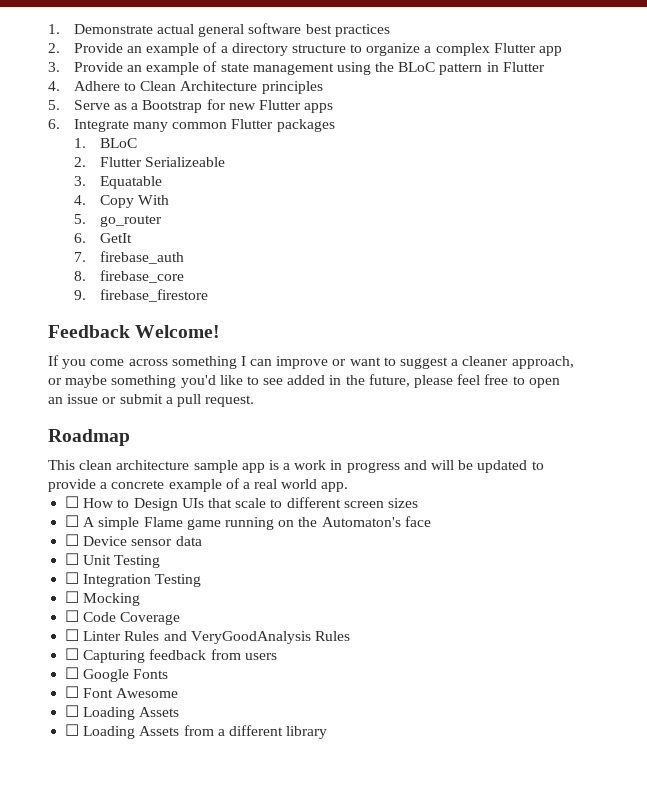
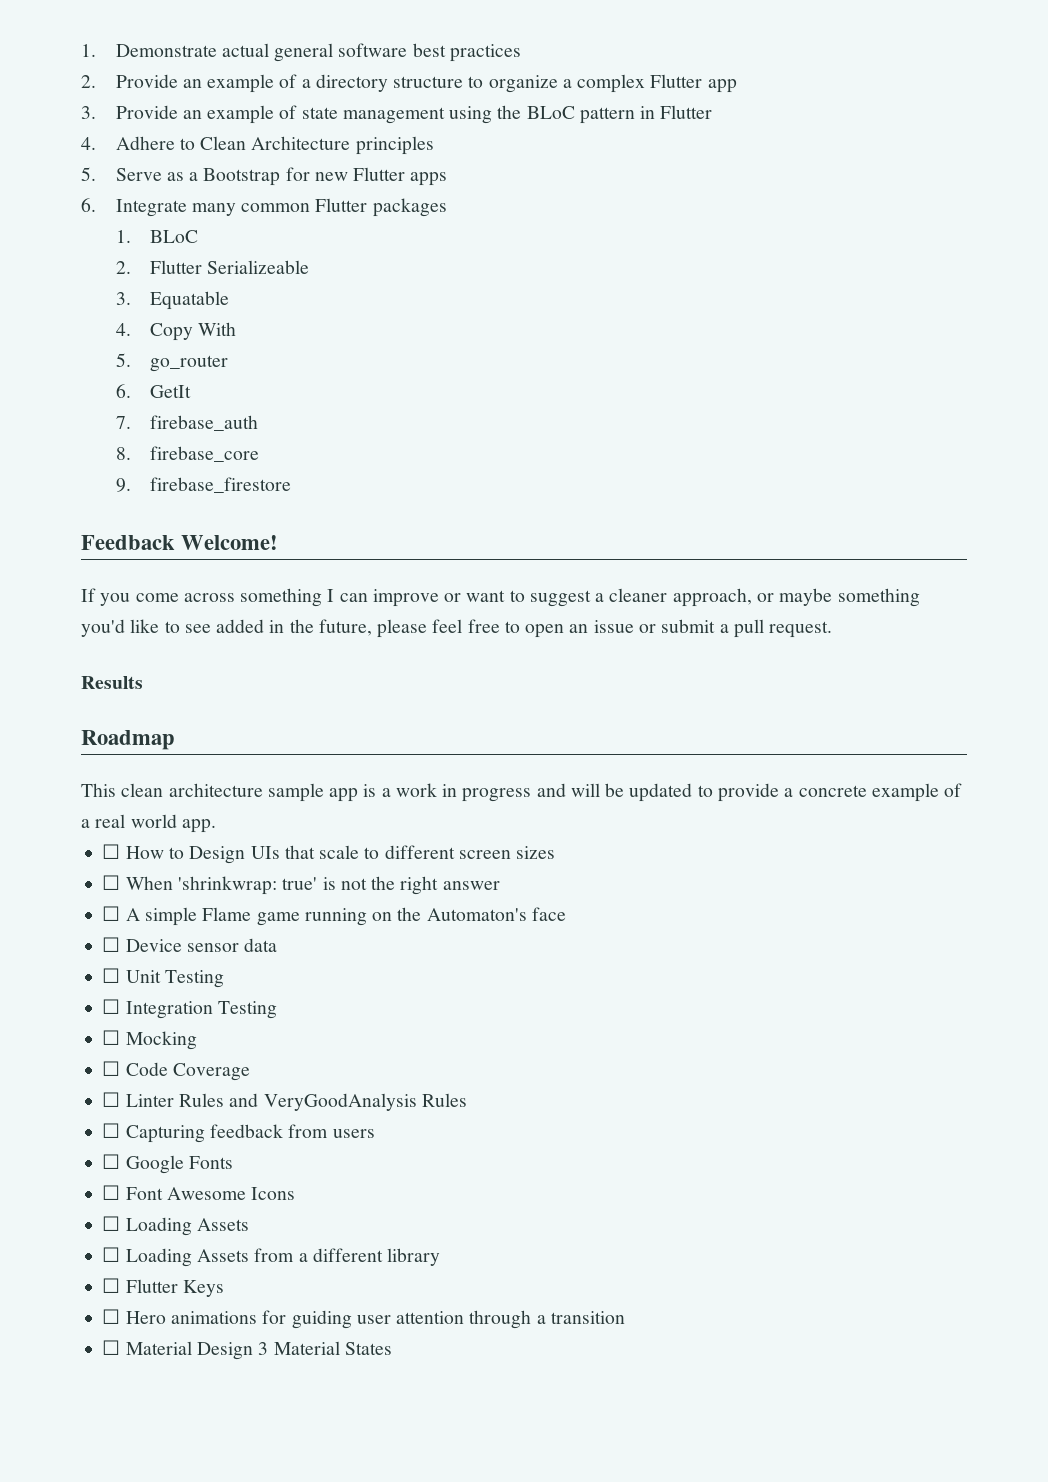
(255, 401) none -> [81,676,143,689] // Results
(418, 503) none -> [102,875,500,895] // ☐ When 'shrinkwrap: true' is not the right answer
(179, 693) none -> [251,1187,296,1200] Icons
(328, 732) none -> [102,1278,224,1297] [102,1309,625,1329] [102,1340,392,1360] // ☐ Flutter Keys // ☐ Hero animations for guiding user attention through a transition // ☐ Material Design 3 Material States

